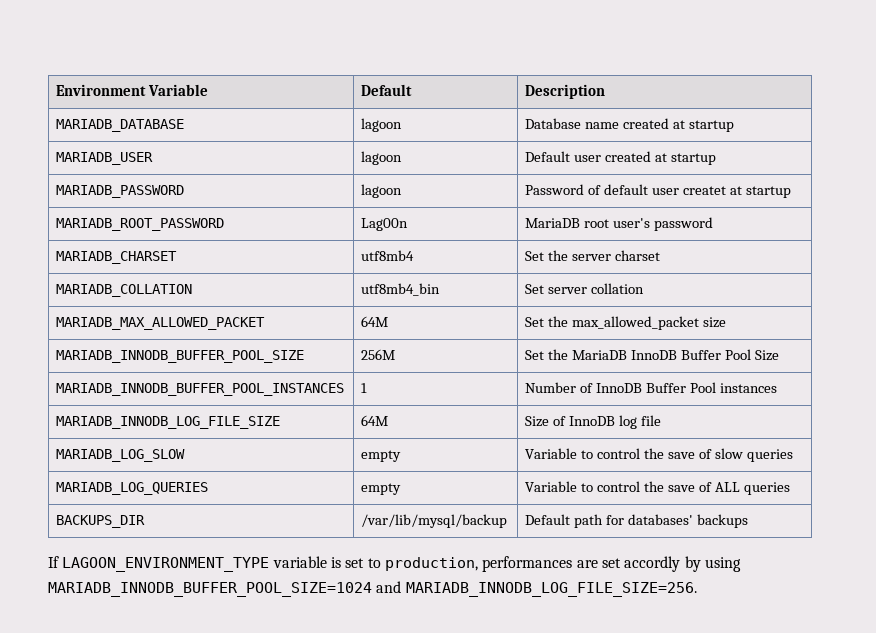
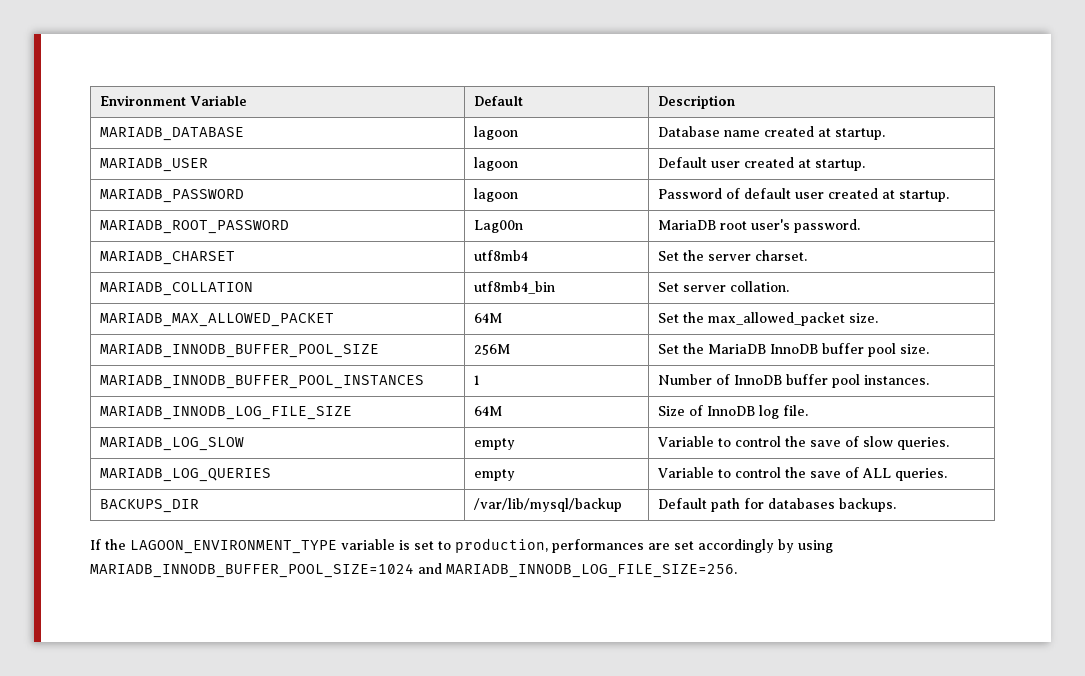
[689,120,735,132] startup -> [834,128,885,140] startup.
[671,153,717,165] startup -> [814,159,865,171] startup.
[683,186,791,198] createt at startup -> [827,188,949,202] created at startup.
[654,217,714,231] password -> [793,219,860,233] password.
[615,250,661,261] charset -> [754,250,807,261] charset.
[591,283,645,294] collation -> [729,281,789,292] collation.
[703,317,727,328] size -> [848,313,878,323] size.
[681,349,779,361] Buffer Pool Size -> [821,343,929,357] buffer pool size.
[646,382,778,393] Buffer Pool instances -> [785,374,929,388] buffer pool instances.
[641,415,662,426] file -> [782,405,808,416] file.
[746,449,793,462] queries -> [896,437,949,450] queries.
[743,482,790,495] queries -> [894,468,947,481] queries.
[628,514,749,528] databases' backups -> [767,498,896,512] databases backups.
(59, 562) none -> [105,539,126,550] the
[624,556,681,572] accordly -> [698,539,774,553] accordingly

